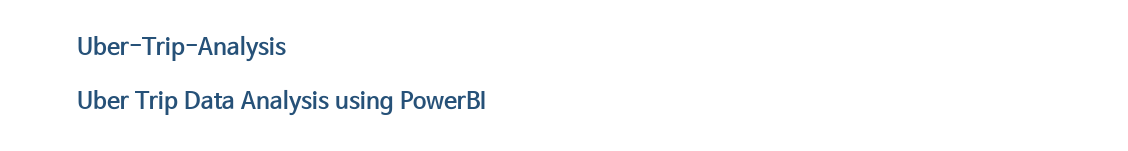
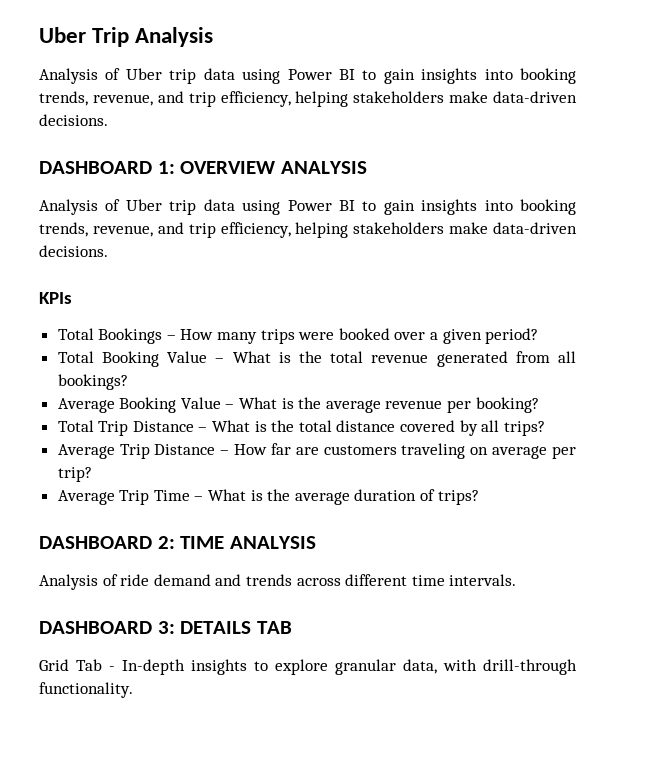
[77,35,286,62] Uber-Trip-Analysis // -> (39, 35) none
[184,89,487,116] Data Analysis using PowerBI -> [135,27,214,47] [39,68,576,84] [39,91,577,107] [39,114,108,126] [39,161,367,174] [39,199,576,215] [39,222,577,238] [39,245,108,257] [39,292,72,304] [57,328,539,344] [57,351,576,367] [57,374,128,390] [57,397,539,413] [57,420,545,436] [57,443,576,459] [57,467,92,482] [57,489,479,505] [39,536,316,549] [39,574,517,590] [39,621,292,634] [39,659,577,675] [39,682,133,698] Analysis // Analysis of Uber trip data using Power BI to gain insights into booking trends, revenue, and trip efficiency, helping stakeholders make data-driven decisions. // DASHBOARD 1: OVERVIEW ANALYSIS // Analysis of Uber trip data using Power BI to gain insights into booking trends, revenue, and trip efficiency, helping stakeholders make data-driven decisions. // KPIs // Total Bookings – How many trips were booked over a given period? // Total Booking Value – What is the total revenue generated from all bookings? // Average Booking Value – What is the average revenue per booking? // Total Trip Distance – What is the total distance covered by all trips? // Average Trip Distance – How far are customers traveling on average per trip? // Average Trip Time – What is the average duration of trips? // DASHBOARD 2: TIME ANALYSIS // Analysis of ride demand and trends across different time intervals. // DASHBOARD 3: DETAILS TAB // Grid Tab - In-depth insights to explore granular data, with drill-through functionality.

